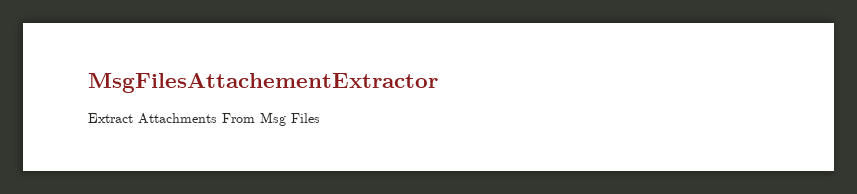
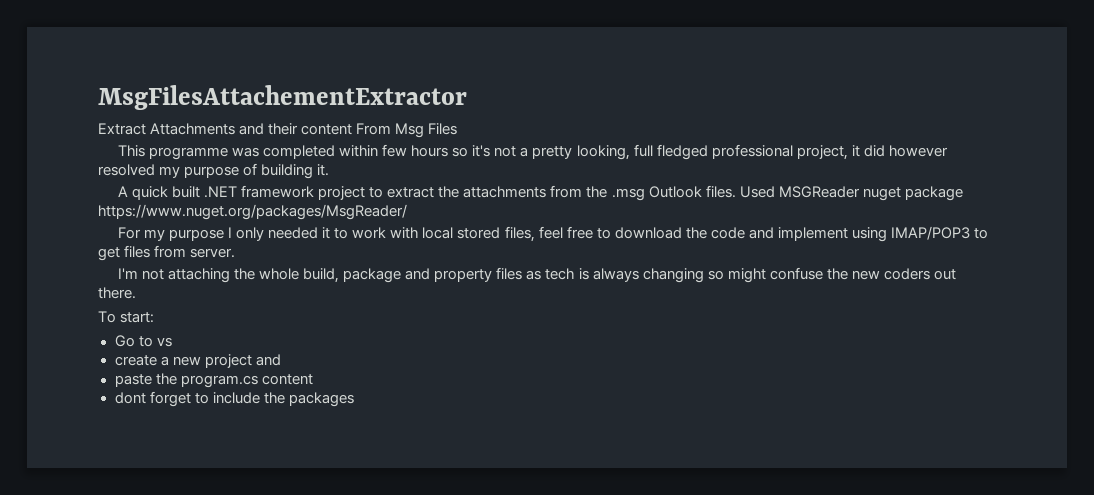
(217, 118) none -> [239,123,353,135] and their content
(320, 118) none -> [117,144,948,160] [98,163,330,179] [117,185,963,201] [98,204,407,220] [117,226,989,242] [98,245,236,261] [117,267,956,283] [98,287,136,299] [98,311,155,323] [114,335,172,347] [114,354,281,368] [114,373,313,388] [114,391,354,407] // This programme was completed within few hours so it's not a pretty looking, full fledged professional project, it did however resolved my purpose of building it. // A quick built .NET framework project to extract the attachments from the .msg Outlook files. Used MSGReader nuget package https://www.nuget.org/packages/MsgReader/ // For my purpose I only needed it to work with local stored files, feel free to download the code and implement using IMAP/POP3 to get files from server. // I'm not attaching the whole build, package and property files as tech is always changing so might confuse the new coders out there. // To start: // Go to vs // create a new project and // paste the program.cs content // dont forget to include the packages

